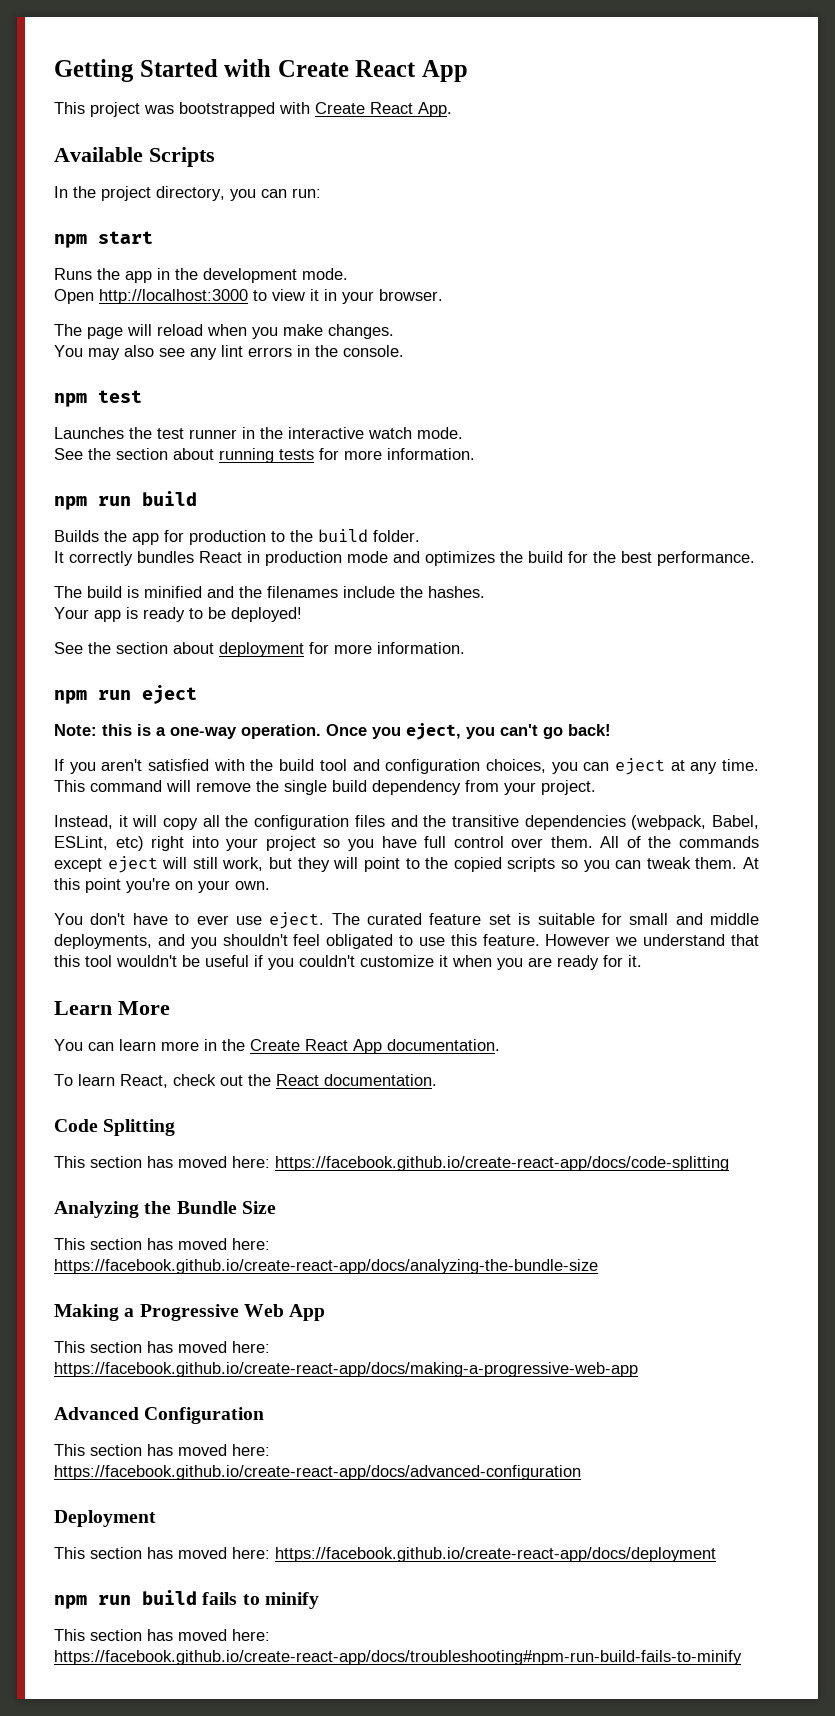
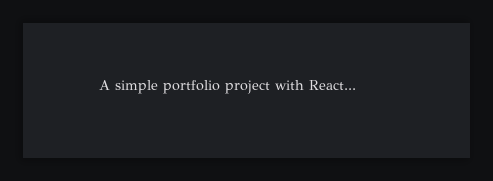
[54,59,469,82] [54,102,452,117] [54,147,215,167] [54,186,321,201] [54,231,153,248] [54,268,348,283] [54,289,443,304] [54,324,394,339] [54,345,404,360] [54,390,142,407] [54,427,463,439] [54,448,475,463] [54,491,197,510] [54,529,420,545] [54,551,755,566] [54,586,485,598] [54,607,302,622] [54,642,465,657] [54,685,197,704] [54,723,611,740] [54,758,759,775] [54,780,596,795] [54,815,759,830] [54,836,759,851] [54,856,759,873] [54,878,270,893] [54,912,759,929] [54,934,759,949] [54,955,642,970] [54,1001,170,1015] [54,1039,500,1054] [54,1074,437,1088] [54,1119,176,1136] [54,1156,729,1171] [54,1201,276,1218] [54,1238,270,1250] [54,1259,598,1274] [54,1304,326,1321] [54,1341,270,1353] [54,1362,638,1377] [54,1407,265,1424] [54,1444,270,1456] [54,1465,581,1480] [54,1510,156,1527] [54,1547,716,1562] [54,1590,319,1609] [54,1629,270,1641] [54,1650,742,1665] Getting Started with Create React App // This project was bootstrapped with Create React App. // Available Scripts // In the project directory, you can run: // npm start // Runs the app in the development mode. // Open http://localhost:3000 to view it in your browser. // The page will reload when you make changes. // You may also see any lint errors in the console. // npm test // Launches the test runner in the interactive watch mode. // See the section about running tests for more information. // npm run build // Builds the app for production to the build folder. // It correctly bundles React in production mode and optimizes the build for the best performance. // The build is minified and the filenames include the hashes. // Your app is ready to be deployed! // See the section about deployment for more information. // npm run eject // Note: this is a one-way operation. Once you eject, you can't go back! // If you aren't satisfied with the build tool and configuration choices, you can eject at any time. This command will remove the single build dependency from your project. // Instead, it will copy all the configuration files and the transitive dependencies (webpack, Babel, ESLint, etc) right into your project so you have full control over them. All of the commands except eject will still work, but they will point to the copied scripts so you can tweak them. At this point you're on your own. // You don't have to ever use eject. The curated feature set is suitable for small and middle deployments, and you shouldn't feel obligated to use this feature. However we understand that this tool wouldn't be useful if you couldn't customize it when you are ready for it. // Learn More // You can learn more in the Create React App documentation. // To learn React, check out the React documentation. // Code Splitting // This section has moved here: https://facebook.github.io/create-react-app/docs/code-splitting // Analyzing the Bundle Size // This section has moved here: https://facebook.github.io/create-react-app/docs/analyzing-the-bundle-size // Making a Progressive Web App // This section has moved here: https://facebook.github.io/create-react-app/docs/making-a-progressive-web-app // Advanced Configuration // This section has moved here: https://facebook.github.io/create-react-app/docs/advanced-configuration // Deployment // This section has moved here: https://facebook.github.io/create-react-app/docs/deployment // npm run build fails to minify // This section has moved here: https://facebook.github.io/create-react-app/docs/troubleshooting#npm-run-build-fails-to-minify -> [99,80,356,94] A simple portfolio project with React...

